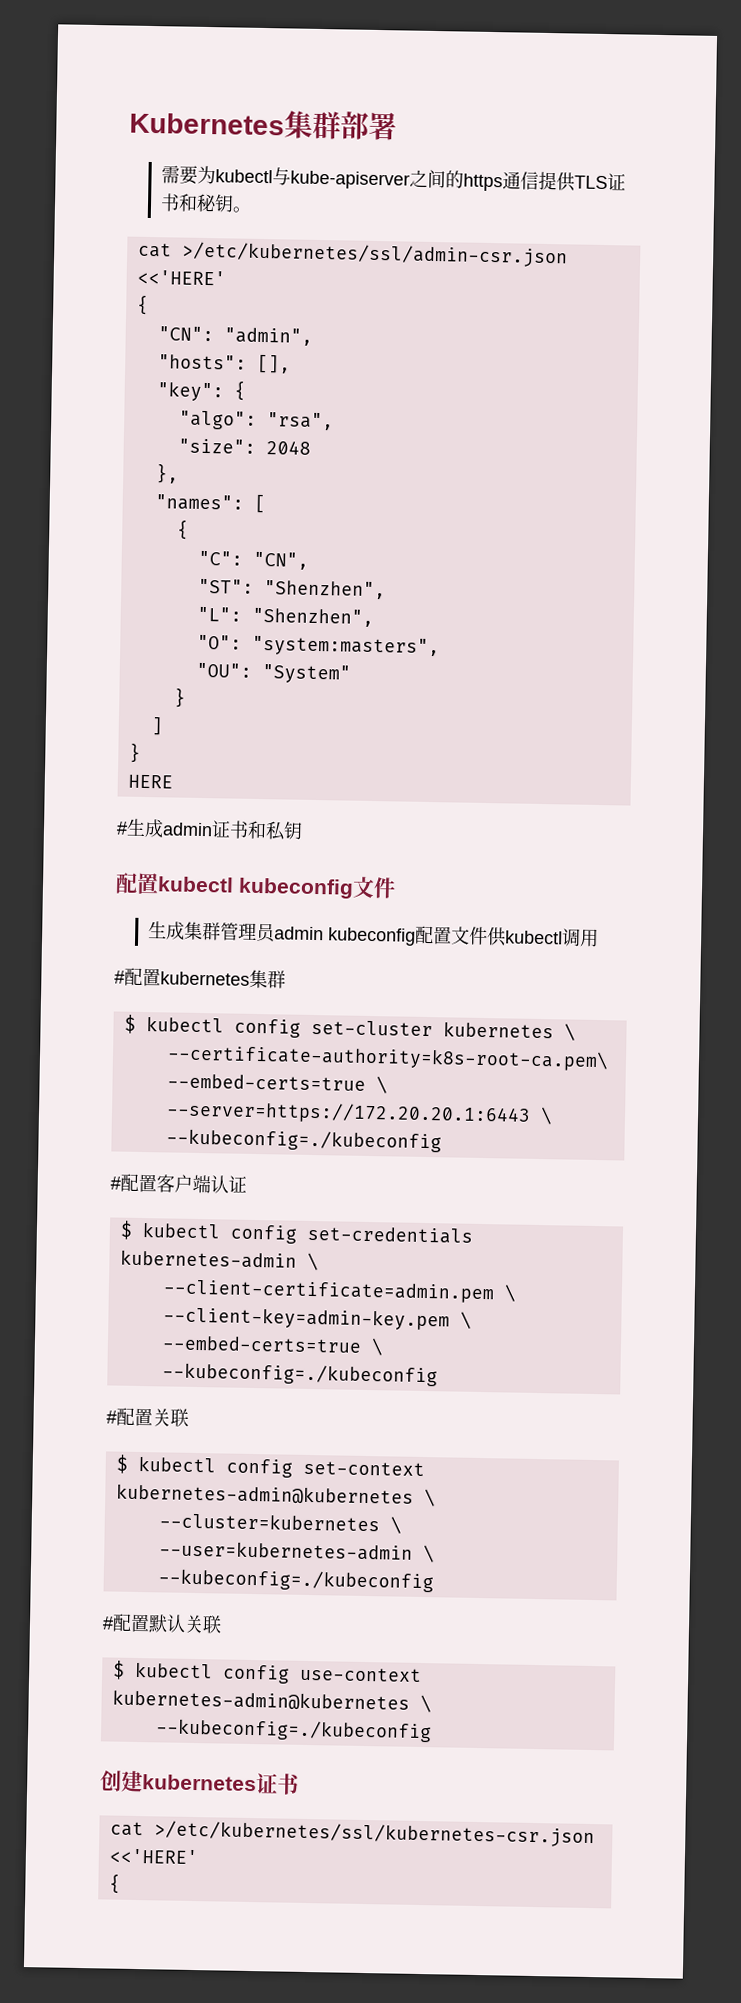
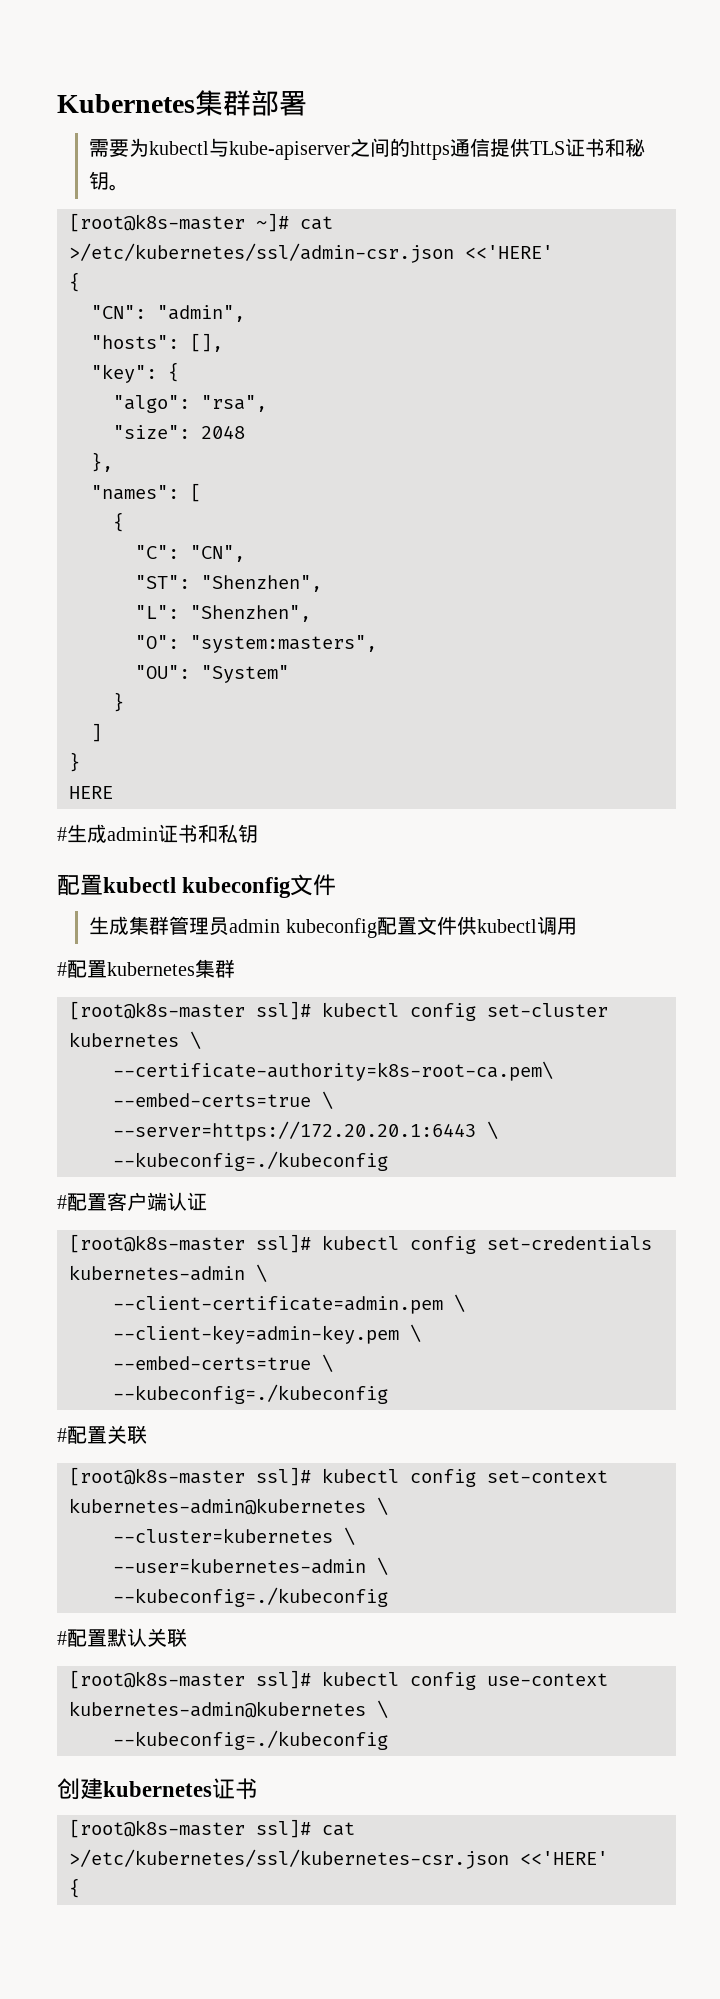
(251, 209) none -> [69,213,289,232] [root@k8s-master ~]#
[123,1014,136,1034] $ -> [69,1001,311,1020] [root@k8s-master ssl]#
[119,1220,133,1240] $ -> [69,1234,311,1253] [root@k8s-master ssl]#
[115,1454,128,1474] $ -> [69,1467,311,1486] [root@k8s-master ssl]#
[112,1660,125,1680] $ -> [69,1670,311,1689] [root@k8s-master ssl]#
(300, 1784) none -> [69,1819,311,1838] [root@k8s-master ssl]#

